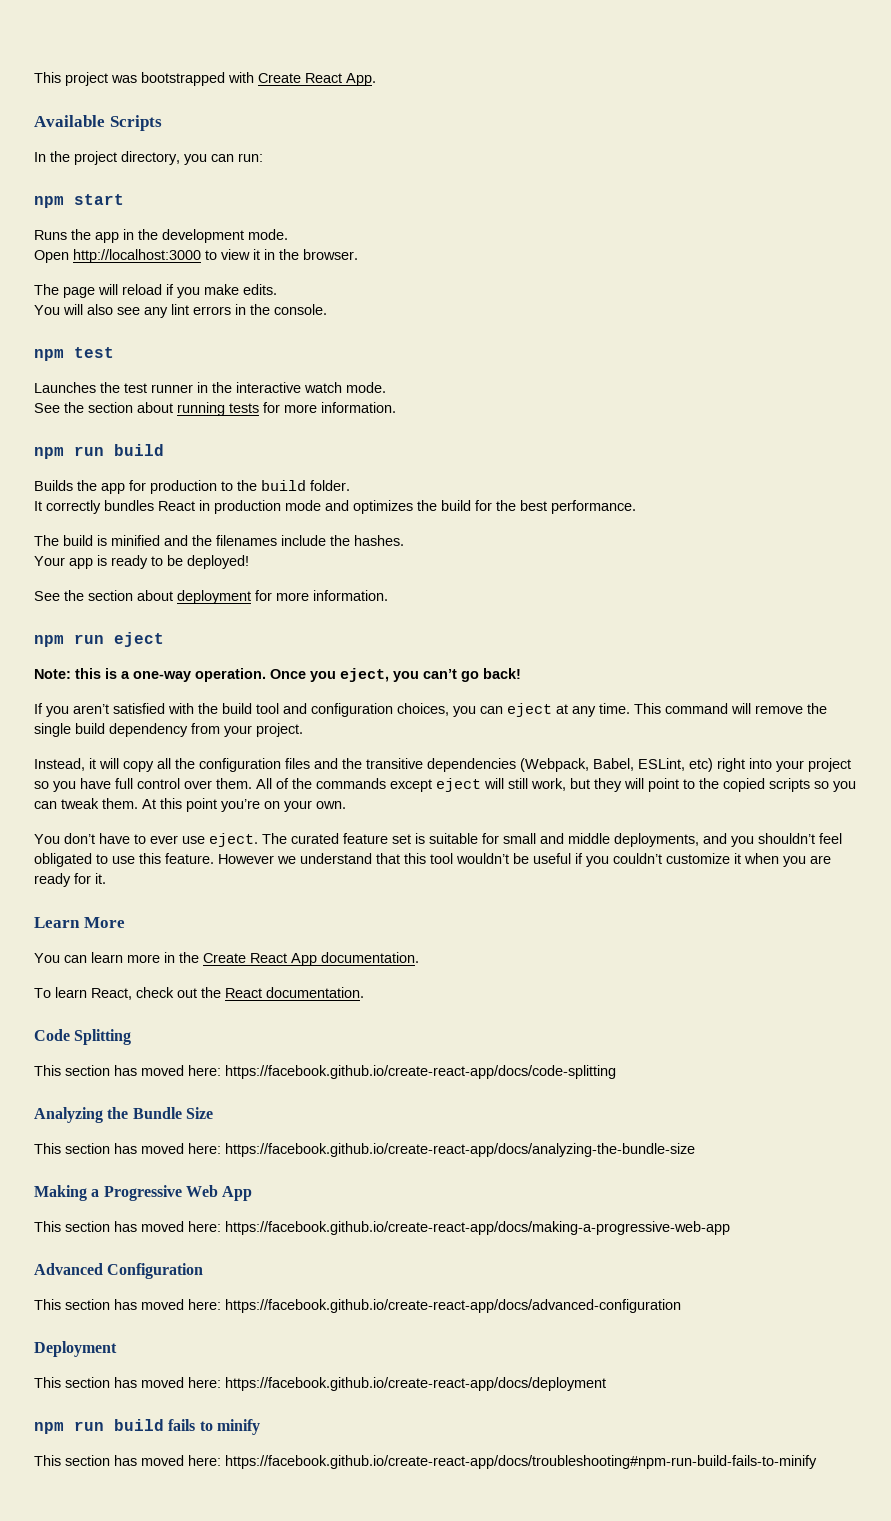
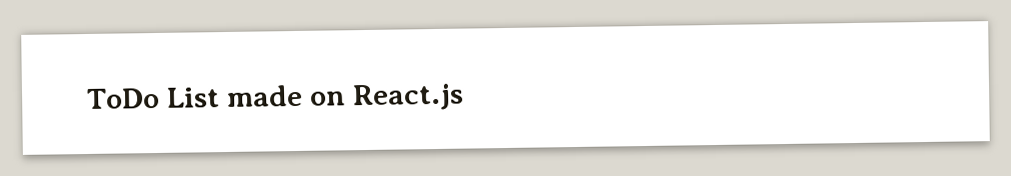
[34,72,376,86] [34,115,162,131] [34,151,263,165] [34,194,124,208] [34,229,288,243] [34,249,358,263] [34,284,277,298] [34,304,327,318] [34,347,114,361] [34,382,386,393] [34,402,396,416] [34,444,164,459] [34,480,350,494] [34,500,636,514] [34,535,404,546] [34,555,249,569] [34,590,388,604] [34,632,164,647] [34,668,521,682] [34,703,827,717] [34,723,303,737] [34,758,851,772] [34,778,856,792] [34,798,346,812] [34,833,842,847] [34,853,831,867] [34,873,106,887] [34,917,125,928] [34,952,419,966] [34,987,364,1000] [34,1029,132,1045] [34,1065,616,1079] [34,1107,213,1123] [34,1143,695,1157] [34,1185,253,1201] [34,1221,730,1235] [34,1263,204,1279] [34,1299,681,1313] [34,1341,117,1357] [34,1377,606,1391] [34,1419,260,1435] [34,1455,817,1469] This project was bootstrapped with Create React App. // Available Scripts // In the project directory, you can run: // npm start // Runs the app in the development mode. // Open http://localhost:3000 to view it in the browser. // The page will reload if you make edits. // You will also see any lint errors in the console. // npm test // Launches the test runner in the interactive watch mode. // See the section about running tests for more information. // npm run build // Builds the app for production to the build folder. // It correctly bundles React in production mode and optimizes the build for the best performance. // The build is minified and the filenames include the hashes. // Your app is ready to be deployed! // See the section about deployment for more information. // npm run eject // Note: this is a one-way operation. Once you eject, you can’t go back! // If you aren’t satisfied with the build tool and configuration choices, you can eject at any time. This command will remove the single build dependency from your project. // Instead, it will copy all the configuration files and the transitive dependencies (Webpack, Babel, ESLint, etc) right into your project so you have full control over them. All of the commands except eject will still work, but they will point to the copied scripts so you can tweak them. At this point you’re on your own. // You don’t have to ever use eject. The curated feature set is suitable for small and middle deployments, and you shouldn’t feel obligated to use this feature. However we understand that this tool wouldn’t be useful if you couldn’t customize it when you are ready for it. // Learn More // You can learn more in the Create React App documentation. // To learn React, check out the React documentation. // Code Splitting // This section has moved here: https://facebook.github.io/create-react-app/docs/code-splitting // Analyzing the Bundle Size // This section has moved here: https://facebook.github.io/create-react-app/docs/analyzing-the-bundle-size // Making a Progressive Web App // This section has moved here: https://facebook.github.io/create-react-app/docs/making-a-progressive-web-app // Advanced Configuration // This section has moved here: https://facebook.github.io/create-react-app/docs/advanced-configuration // Deployment // This section has moved here: https://facebook.github.io/create-react-app/docs/deployment // npm run build fails to minify // This section has moved here: https://facebook.github.io/create-react-app/docs/troubleshooting#npm-run-build-fails-to-minify -> [86,83,464,112] ToDo List made on React.js

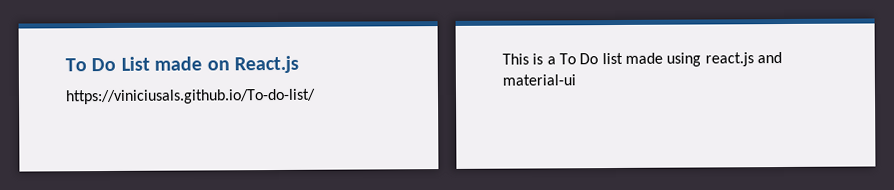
[86,87,160,109] ToDo -> [65,57,117,72] To Do
(464, 97) none -> [65,88,316,105] [502,52,782,67] [502,74,576,86] // https://viniciusals.github.io/To-do-list/ // This is a To Do list made using react.js and material-ui

